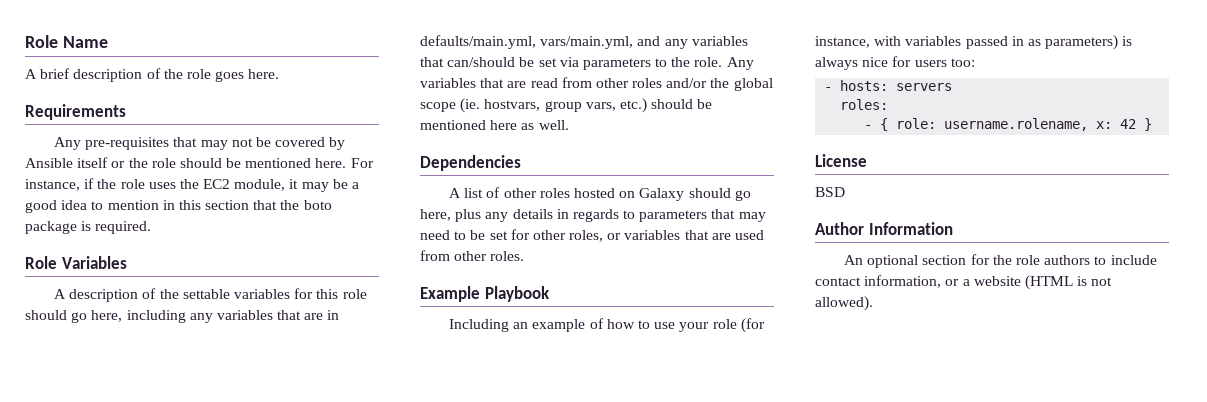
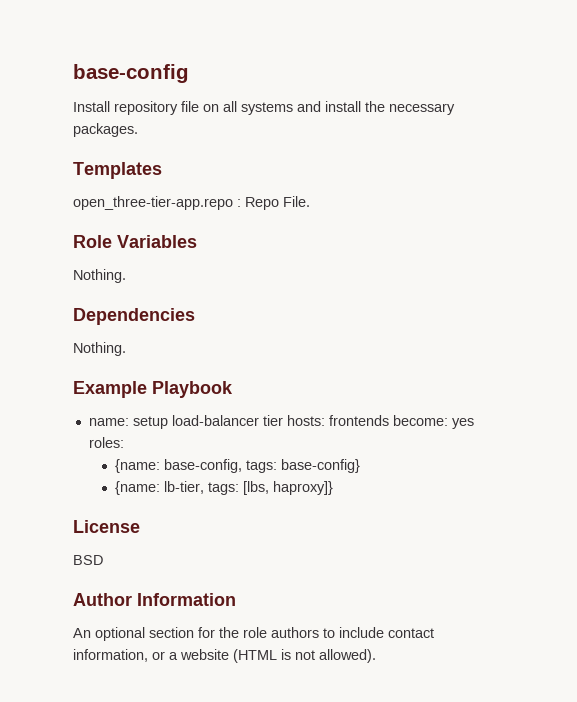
[25,35,108,48] [25,68,280,82] [25,104,126,120] [54,137,346,150] [25,157,374,168] [25,178,360,192] [25,200,332,213] [25,221,152,234] [25,256,127,269] [54,288,367,302] [25,310,340,323] [420,35,748,49] [420,57,754,70] [420,77,773,91] [420,98,713,113] [420,120,569,130] [420,155,521,171] [449,187,751,201] [420,209,766,222] [420,229,765,242] [420,250,525,261] [420,286,550,302] [449,318,765,333] [815,35,1133,50] [815,56,975,70] [824,80,953,91] [840,99,889,110] [864,118,1153,131] Role Name // A brief description of the role goes here. // Requirements // Any pre-requisites that may not be covered by Ansible itself or the role should be mentioned here. For instance, if the role uses the EC2 module, it may be a good idea to mention in this section that the boto package is required. // Role Variables // A description of the settable variables for this role should go here, including any variables that are in defaults/main.yml, vars/main.yml, and any variables that can/should be set via parameters to the role. Any variables that are read from other roles and/or the global scope (ie. hostvars, group vars, etc.) should be mentioned here as well. // Dependencies // A list of other roles hosted on Galaxy should go here, plus any details in regards to parameters that may need to be set for other roles, or variables that are used from other roles. // Example Playbook // Including an example of how to use your role (for instance, with variables passed in as parameters) is always nice for users too: // - hosts: servers // roles: // - { role: username.rolename, x: 42 } -> [73,64,189,83] [73,101,455,115] [73,123,138,137] [73,162,162,179] [73,196,310,210] [73,235,197,248] [73,269,126,283] [73,308,195,325] [73,342,126,356] [73,381,233,398] [88,415,474,429] [88,437,124,448] [114,459,360,473] [114,481,333,495] base-config // Install repository file on all systems and install the necessary packages. // Templates // open_three-tier-app.repo : Repo File. // Role Variables // Nothing. // Dependencies // Nothing. // Example Playbook // name: setup load-balancer tier hosts: frontends become: yes roles: // {name: base-config, tags: base-config} // {name: lb-tier, tags: [lbs, haproxy]}

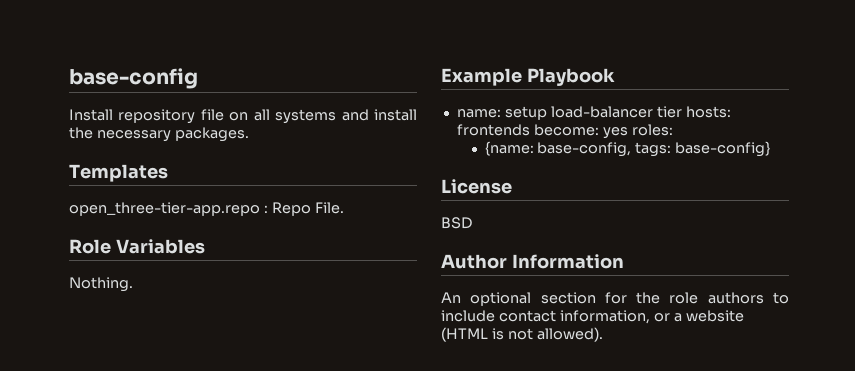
[73,308,195,325] [73,342,126,356] // Dependencies // Nothing. -> (133, 284) none
[114,481,333,495] // {name: lb-tier, tags: [lbs, haproxy]} -> (771, 149) none

